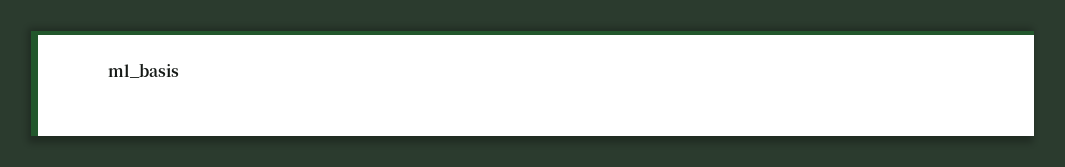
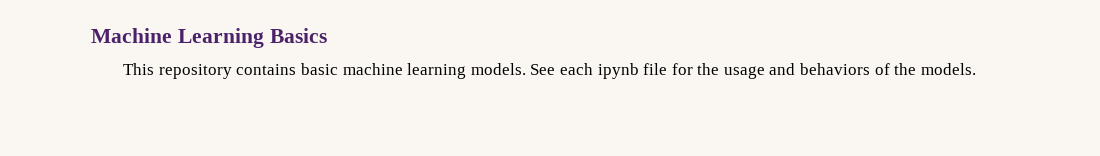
[108,63,179,78] ml_basis -> [91,28,327,48] [123,63,976,79] Machine Learning Basics // This repository contains basic machine learning models. See each ipynb file for the usage and behaviors of the models.

